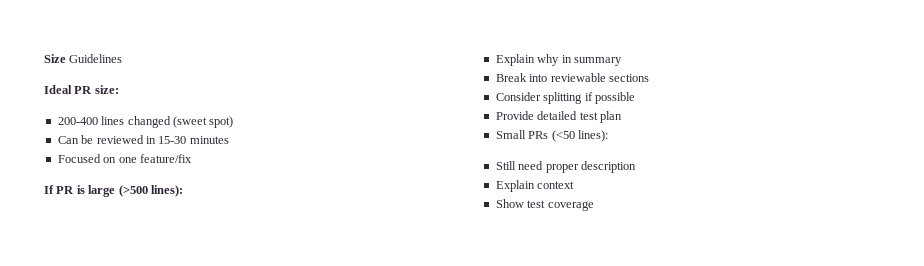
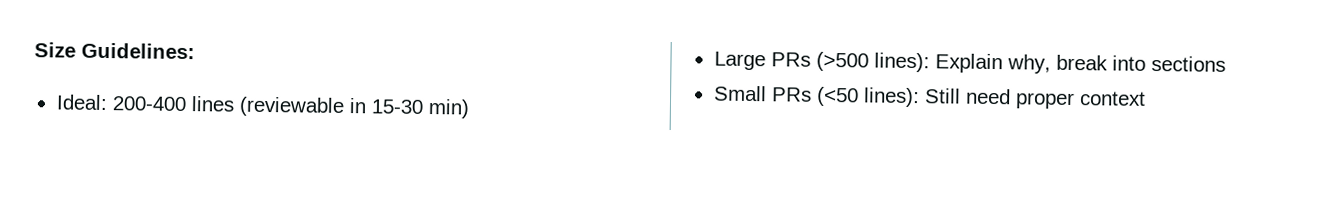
[69,54,123,63] [44,85,119,94] [57,116,234,128] [57,135,229,144] [57,154,192,163] [44,185,183,197] [495,54,622,66] [495,73,649,82] [495,92,635,104] [495,111,622,123] Guidelines // Ideal PR size: // 200-400 lines changed (sweet spot) // Can be reviewed in 15-30 minutes // Focused on one feature/fix // If PR is large (>500 lines): // Explain why in summary // Break into reviewable sections // Consider splitting if possible // Provide detailed test plan -> [81,42,195,60] [55,94,470,119] [713,51,1226,74] Guidelines: // Ideal: 200-400 lines (reviewable in 15-30 min) // Large PRs (>500 lines): Explain why, break into sections
(608, 136) // -> (920, 97) none
[580,161,636,173] [495,180,535,192] description // Explain -> (1075, 101) none
[495,199,594,211] // Show test coverage -> (1146, 98) none

